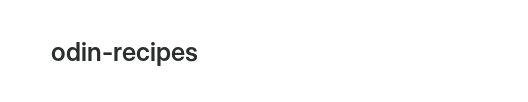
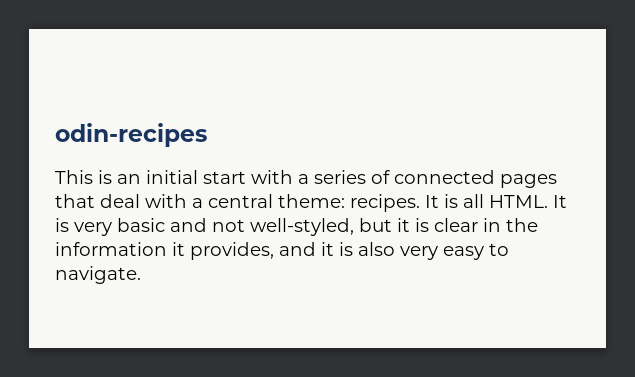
(198, 54) none -> [55,170,557,188] [55,194,567,212] [55,218,538,236] [55,242,509,260] [55,266,141,284] // This is an initial start with a series of connected pages that deal with a central theme: recipes. It is all HTML. It is very basic and not well-styled, but it is clear in the information it provides, and it is also very easy to navigate.

